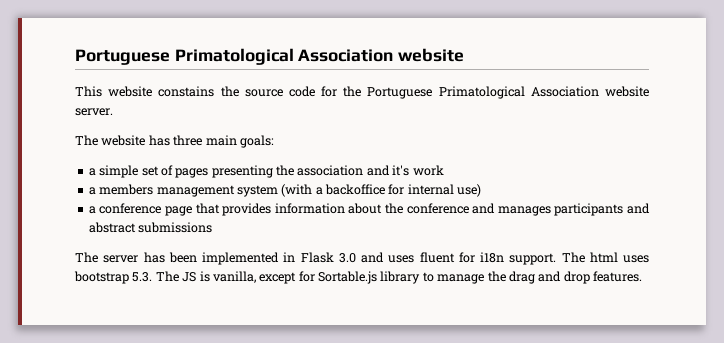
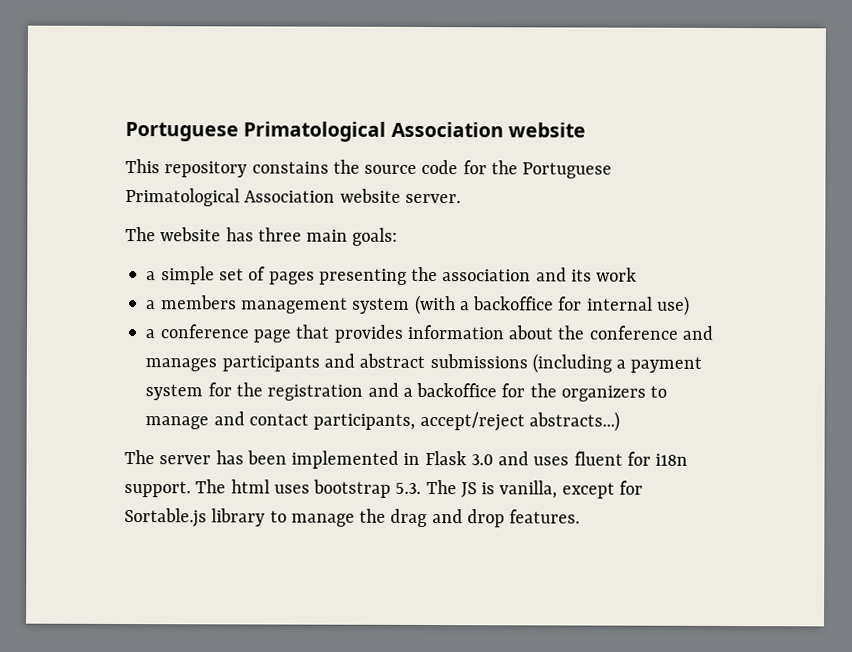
[108,86,153,97] website -> [164,161,248,178] repository
[392,165,410,176] it's -> [570,269,592,282] its
(213, 227) none -> [531,353,703,374] [145,382,668,402] [145,411,620,432] (including a payment system for the registration and a backoffice for the organizers to manage and contact participants, accept/reject abstracts...)

